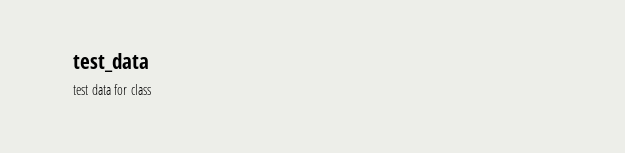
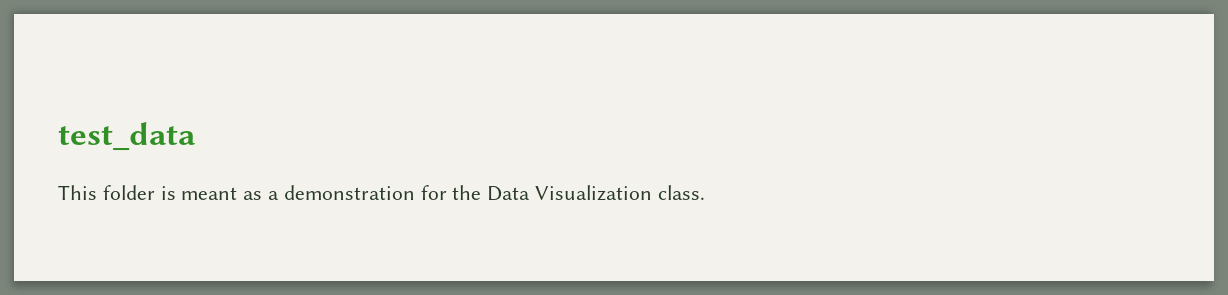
[73,84,151,95] test data for class -> [58,185,705,201] This folder is meant as a demonstration for the Data Visualization class.

